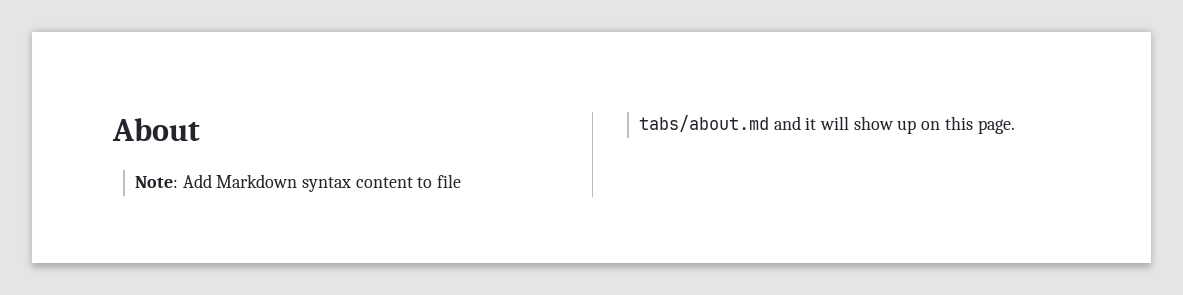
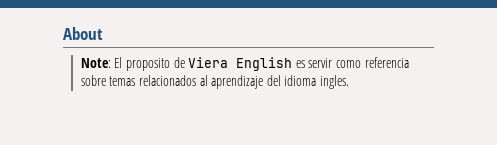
[182,174,462,192] [638,115,1015,134] Add Markdown syntax content to file tabs/about.md and it will show up on this page. -> [114,57,409,71] [80,75,350,89] El proposito de Viera English es servir como referencia sobre temas relacionados al aprendizaje del idioma ingles.

